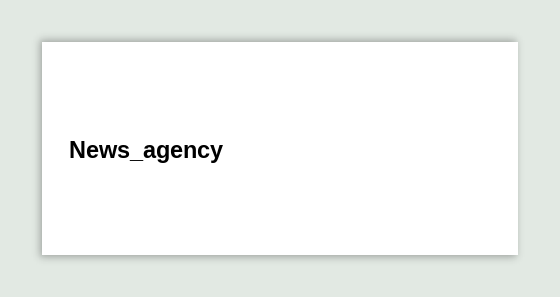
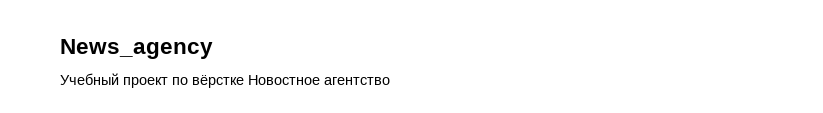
(223, 152) none -> [60,73,390,88] // Учебный проект по вёрстке Новостное агентство

